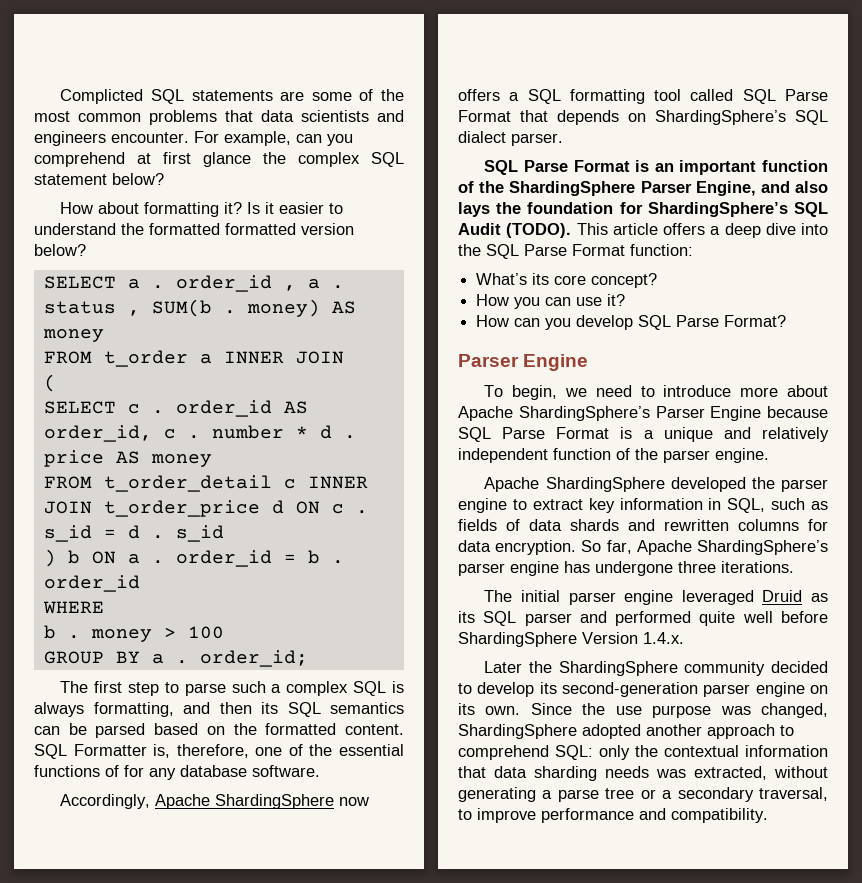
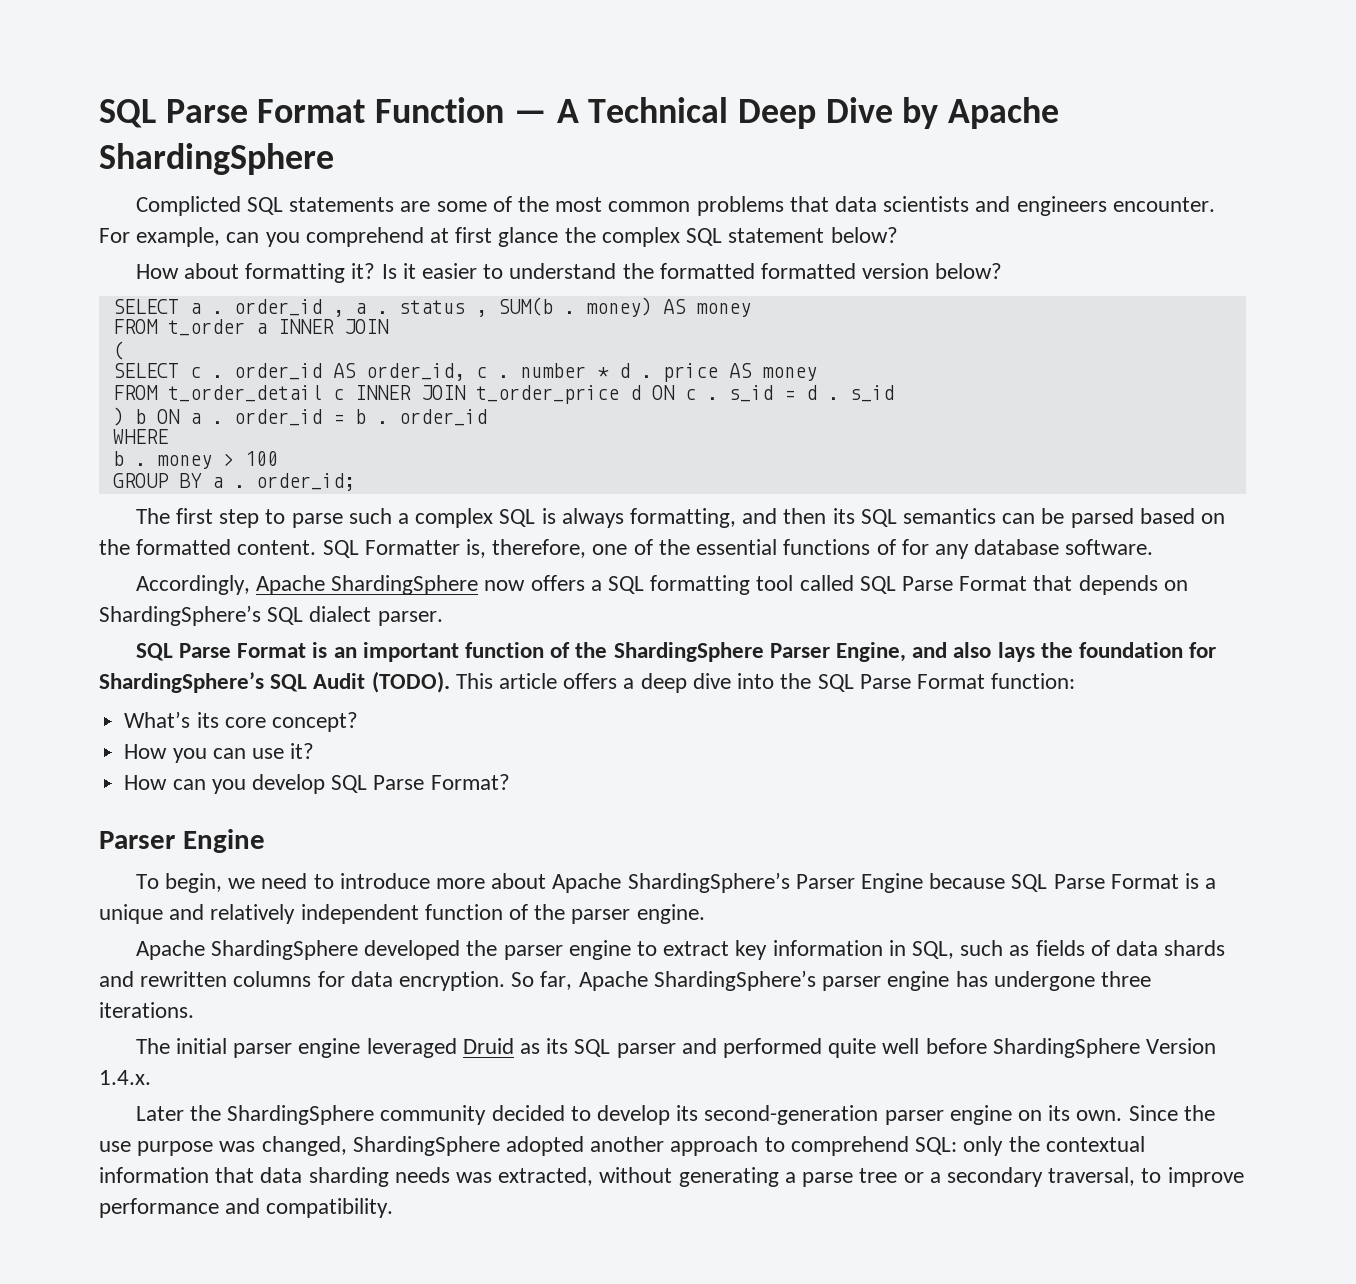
(60, 96) none -> [99,97,1060,129] [99,143,334,175] SQL Parse Format Function — A Technical Deep Dive by Apache ShardingSphere //

